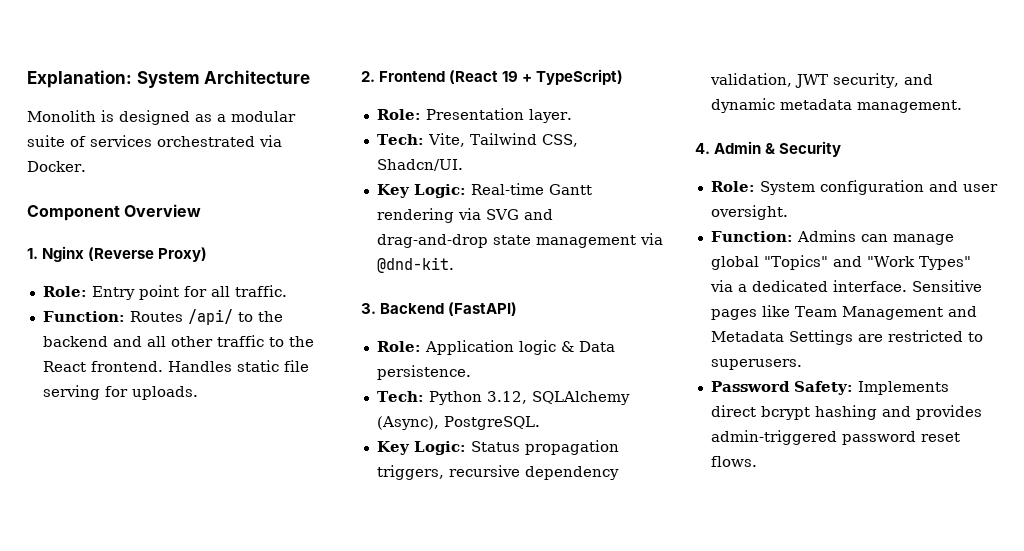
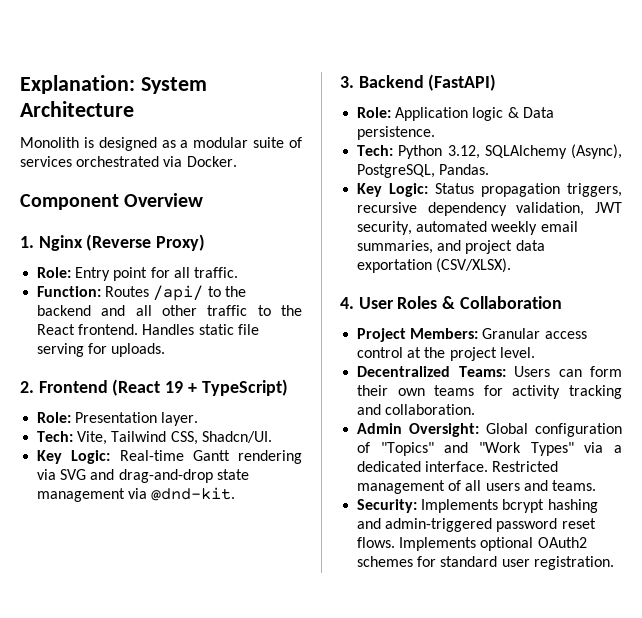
[443,416,540,430] PostgreSQL. -> [357,164,490,178] PostgreSQL, Pandas.
[903,74,933,85] [710,98,962,113] [695,141,842,157] [710,180,998,195] [710,205,788,220] [710,230,954,245] [710,256,759,270] and dynamic metadata management. // 4. Admin & Security // Role: System configuration and user oversight. // Function: Admins can manage global -> [416,221,578,235] [357,240,545,254] [357,258,512,273] [340,296,562,309] [357,328,587,342] [357,347,535,361] [357,366,622,377] [357,385,622,399] [357,404,476,415] [357,423,622,437] [357,442,371,453] automated weekly email summaries, and project data exportation (CSV/XLSX). // 4. User Roles & Collaboration // Project Members: Granular access control at the project level. // Decentralized Teams: Users can form their own teams for activity tracking and collaboration. // Admin Oversight: Global configuration of
[911,280,982,292] [710,305,977,320] [710,330,983,345] [710,359,802,370] [710,381,949,395] [710,405,756,417] Sensitive pages like Team Management and Metadata Settings are restricted to superusers. // Password Safety: Implements direct -> [492,461,559,472] [357,480,596,494] [357,499,499,513] Restricted management of all users and teams. // Security: Implements
[915,405,982,420] provides -> (382, 523) none
(757, 461) none -> [399,537,587,551] [357,556,614,570] Implements optional OAuth2 schemes for standard user registration.

